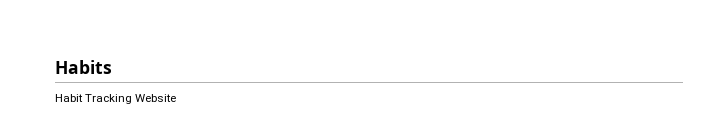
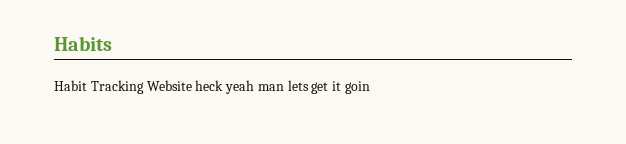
(177, 98) none -> [195,80,371,94] heck yeah man lets get it goin

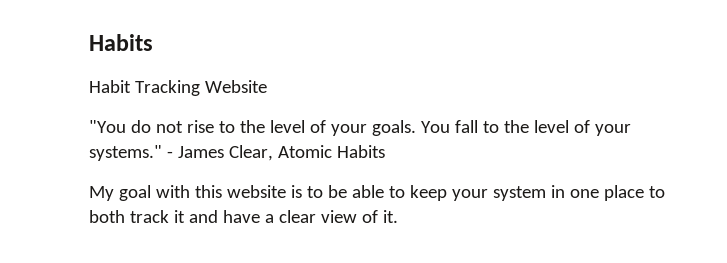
[195,80,371,94] heck yeah man lets get it goin -> [89,120,631,136] [89,145,385,161] [89,185,665,201] [89,210,398,223] // "You do not rise to the level of your goals. You fall to the level of your systems." - James Clear, Atomic Habits // My goal with this website is to be able to keep your system in one place to both track it and have a clear view of it.

